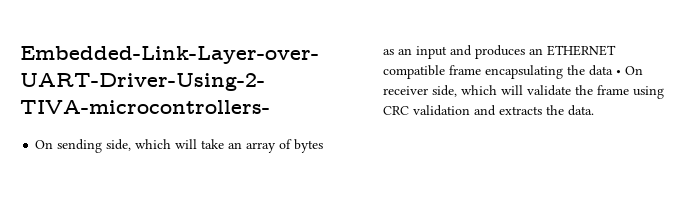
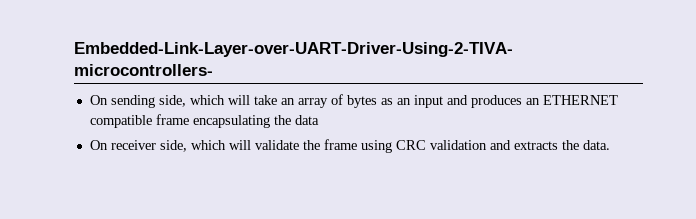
[616,70,622,75] • -> (319, 120) //

